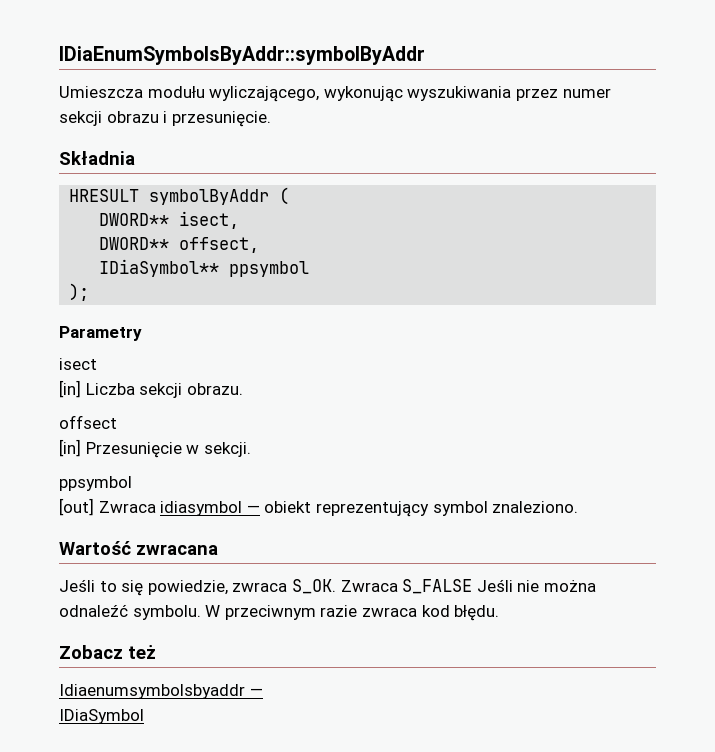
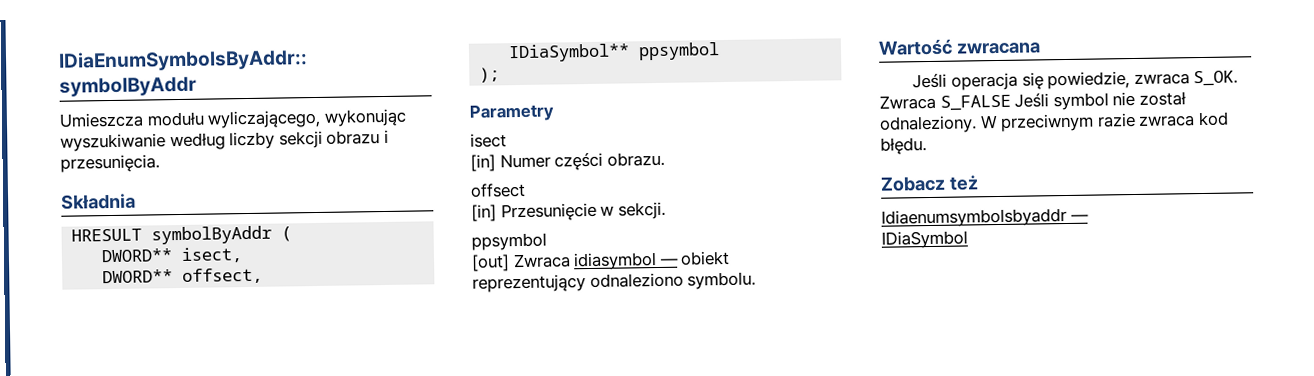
[407,86,611,101] wyszukiwania przez numer -> [60,131,276,152] wyszukiwanie według liczby
[171,111,271,127] przesunięcie. -> [60,154,160,173] przesunięcia.
[85,383,183,398] Liczba sekcji -> [499,152,604,171] Numer części
[432,501,579,516] symbol znaleziono. -> [589,271,757,290] odnaleziono symbolu.
[99,581,117,592] to -> [951,72,1019,91] operacja
[517,580,596,592] [59,604,201,620] nie można odnaleźć symbolu. -> [1052,91,1186,111] [879,115,977,134] symbol nie został odnaleziony.

